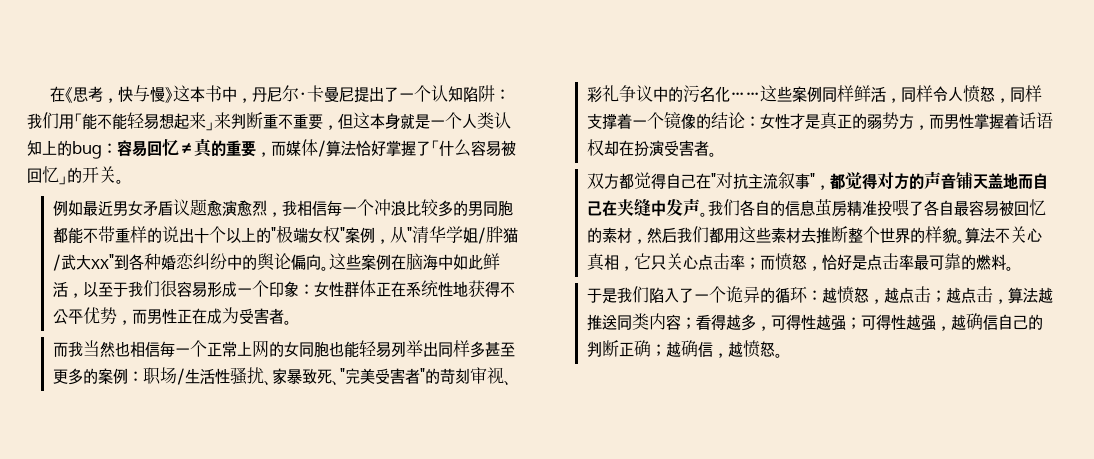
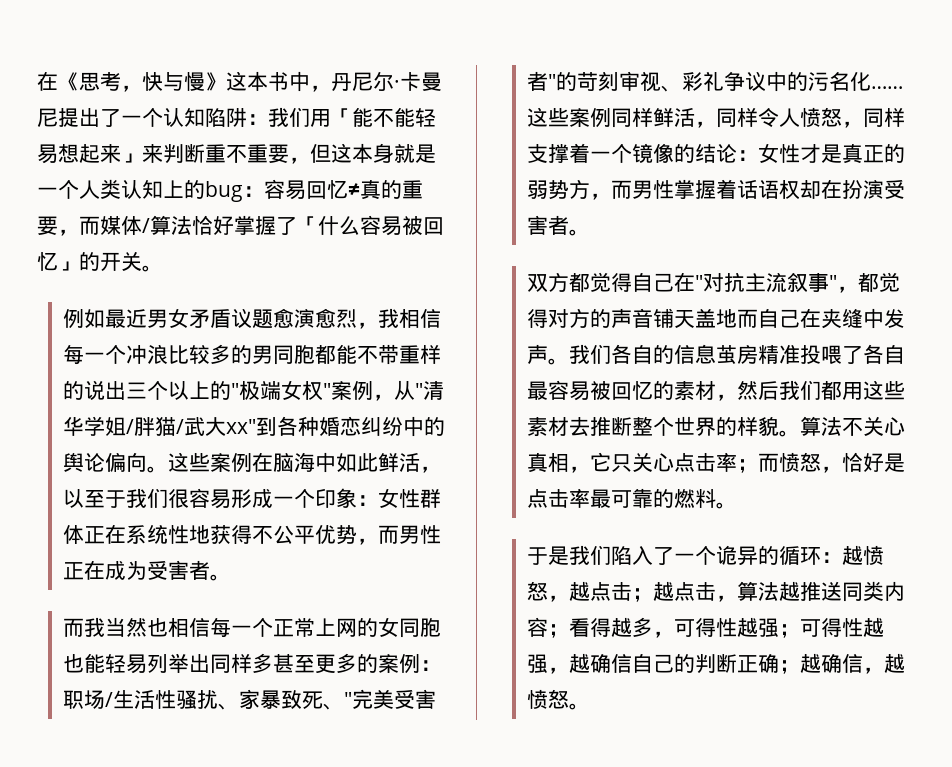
[194,227,210,244] 十 -> [126,382,148,399] 三

